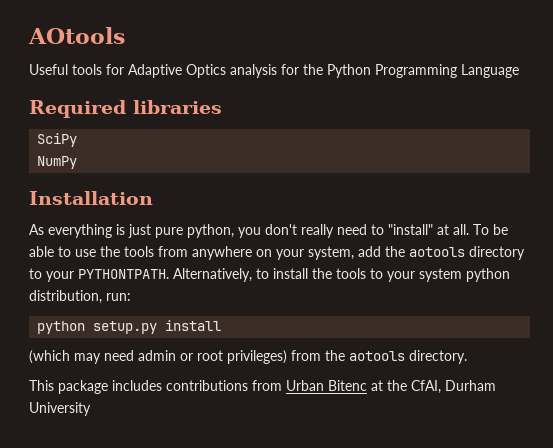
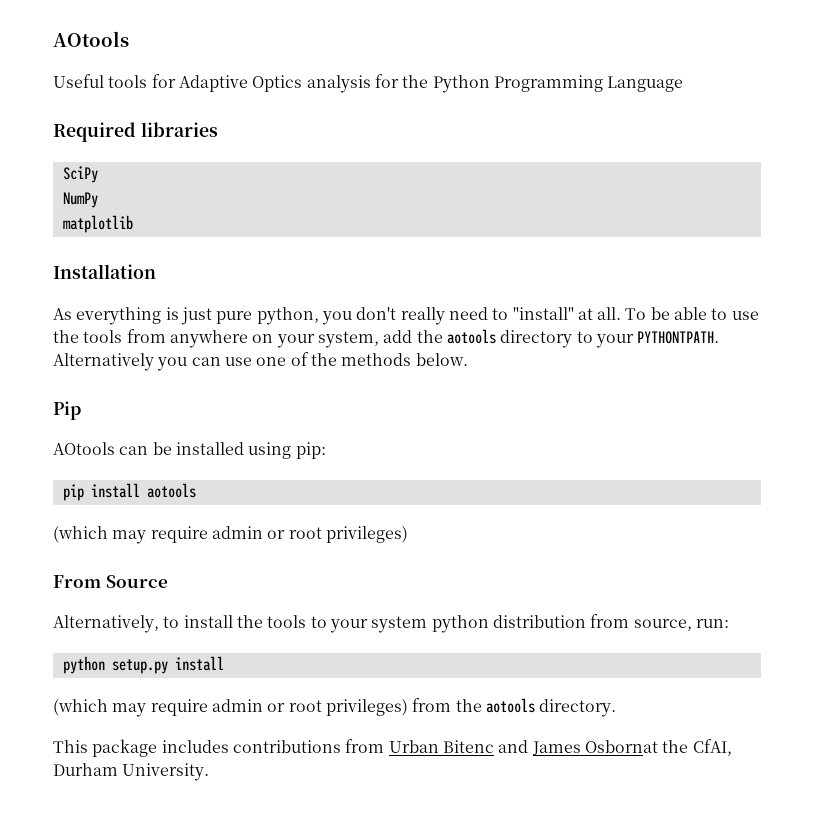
(78, 162) none -> [62,215,133,233] // matplotlib
(169, 274) none -> [53,352,468,371] [53,401,81,420] [53,442,326,459] [62,483,196,501] [53,526,408,544] [53,575,168,588] Alternatively you can use one of the methods below. // Pip // AOtools can be installed using pip: // pip install aotools // (which may require admin or root privileges) // From Source //
[29,290,102,304] distribution, -> [492,614,692,631] distribution from source,
[104,350,134,361] need -> [150,699,208,716] require
[371,380,383,391] at -> [498,740,658,756] and James Osbornat
[29,402,91,416] University -> [122,763,210,781] University.

